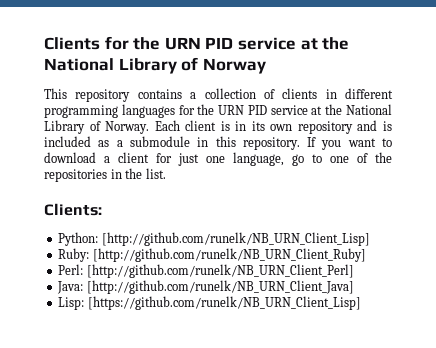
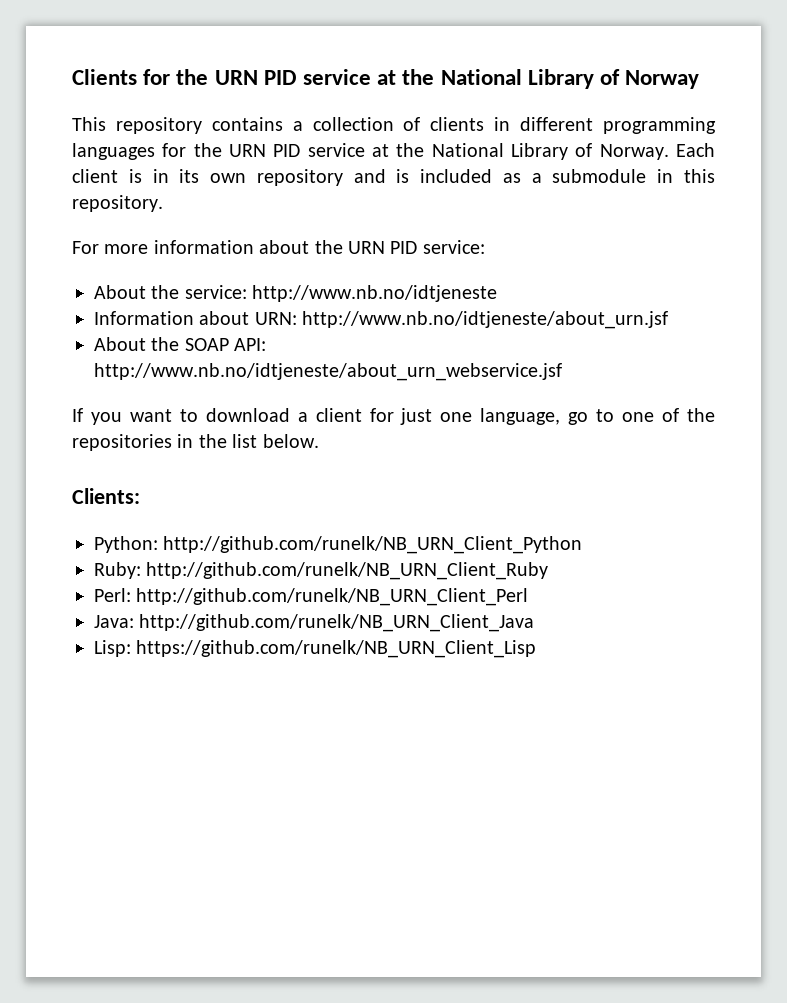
(300, 143) none -> [72,240,485,254] [94,285,498,302] [94,311,669,329] [94,337,267,351] [94,363,562,381] // For more information about the URN PID service: // About the service: http://www.nb.no/idtjeneste // Information about URN: http://www.nb.no/idtjeneste/about_urn.jsf // About the SOAP API: http://www.nb.no/idtjeneste/about_urn_webservice.jsf //
[145,168,166,179] list. -> [232,434,319,448] list below.
[101,232,370,246] [http://github.com/runelk/NB_URN_Client_Lisp] -> [163,536,583,554] http://github.com/runelk/NB_URN_Client_Python
[92,248,366,262] [http://github.com/runelk/NB_URN_Client_Ruby] -> [146,562,549,580] http://github.com/runelk/NB_URN_Client_Ruby
[86,264,354,278] [http://github.com/runelk/NB_URN_Client_Perl] -> [136,588,529,606] http://github.com/runelk/NB_URN_Client_Perl
[86,280,354,294] [http://github.com/runelk/NB_URN_Client_Java] -> [139,614,535,632] http://github.com/runelk/NB_URN_Client_Java
[87,296,361,310] [https://github.com/runelk/NB_URN_Client_Lisp] -> [136,640,537,658] https://github.com/runelk/NB_URN_Client_Lisp

